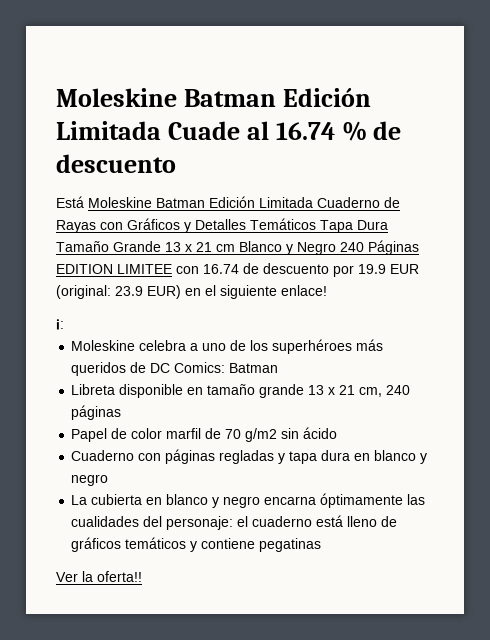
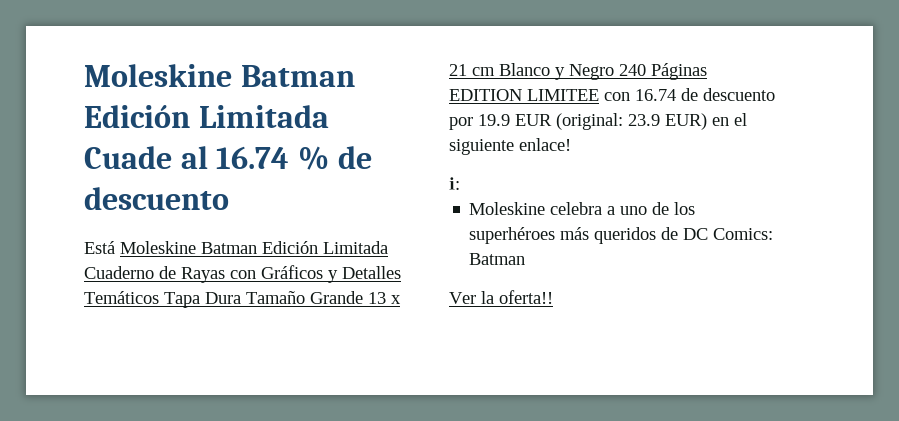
[71,384,411,398] [71,405,122,420] [71,427,338,442] [71,449,428,464] [71,474,109,486] [71,493,426,508] [71,515,398,530] [71,537,322,552] // Libreta disponible en tamaño grande 13 x 21 cm, 240 páginas // Papel de color marfil de 70 g/m2 sin ácido // Cuaderno con páginas regladas y tapa dura en blanco y negro // La cubierta en blanco y negro encarna óptimamente las cualidades del personaje: el cuaderno está lleno de gráficos temáticos y contiene pegatinas -> (526, 259) none

